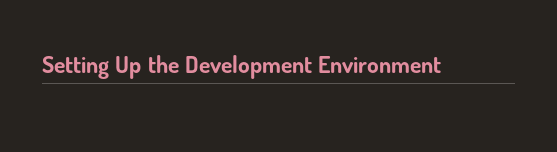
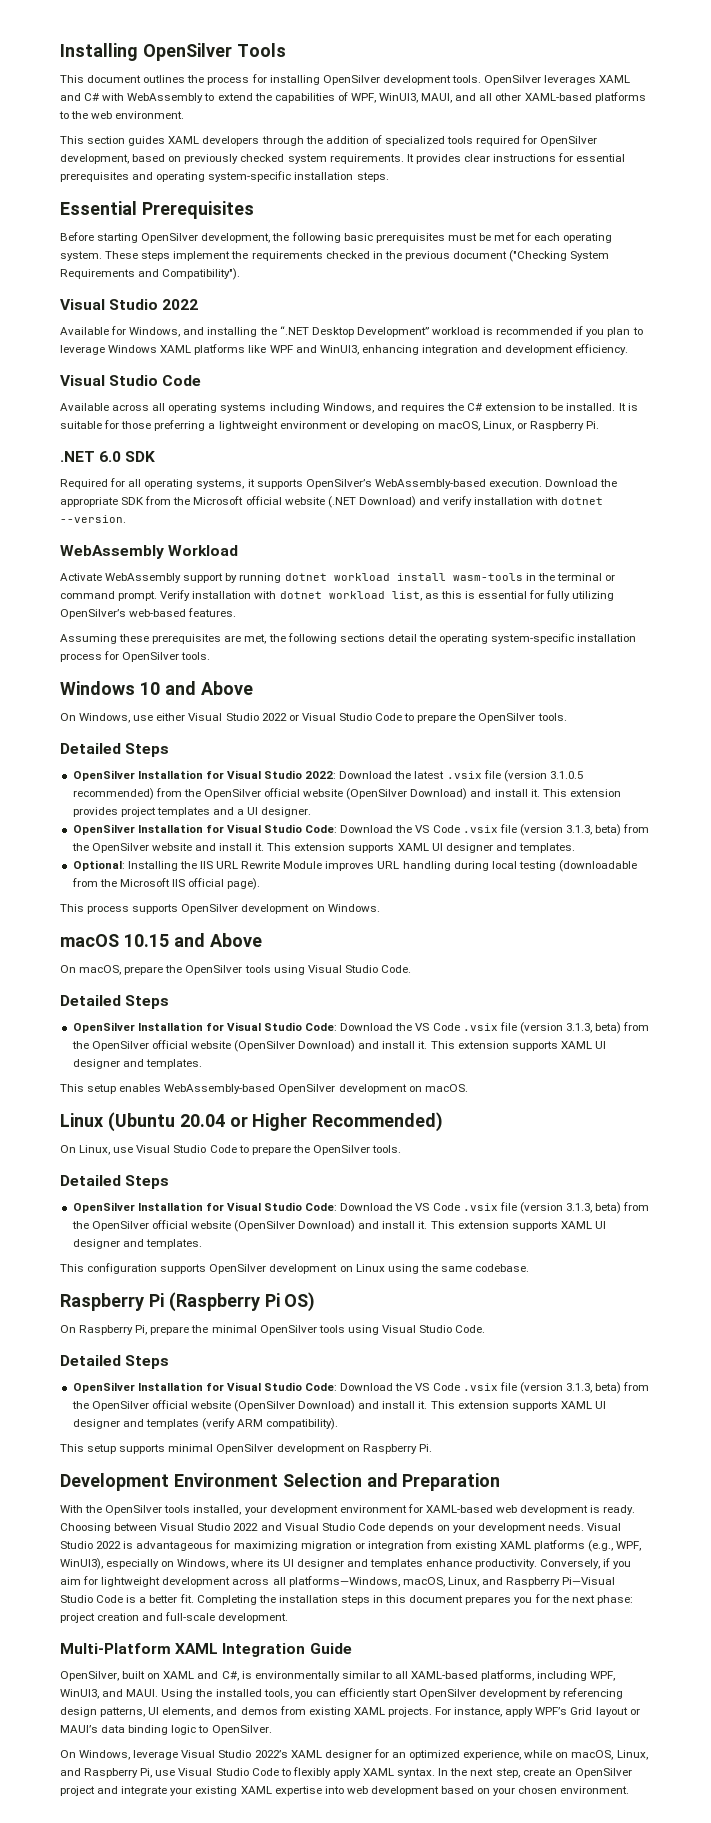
[42,55,442,79] Setting Up the Development Environment -> [60,43,286,61] [60,74,631,85] [60,92,646,103] [59,111,185,119] [60,135,598,146] [60,153,626,164] [60,171,389,182] [60,201,254,219] [60,232,613,243] [60,250,610,262] [60,268,241,280] [60,299,199,310] [60,326,643,337] [60,344,629,355] [60,375,202,386] [60,403,638,413] [60,420,600,431] [60,451,156,462] [60,478,618,489] [60,496,604,508] [60,515,126,523] [60,545,239,559] [60,573,615,583] [60,590,615,601] [60,608,237,619] [60,633,637,644] [60,651,211,662] [60,681,253,695] [60,713,567,723] [60,743,170,757] [72,770,583,782] [72,788,621,800] [72,807,312,817] [72,824,650,836] [71,843,576,853] [72,860,638,872] [71,878,261,890] [60,904,380,914] [60,933,262,947] [60,965,411,975] [60,995,170,1009] [72,1022,650,1034] [71,1040,607,1052] [72,1059,202,1069] [60,1084,468,1094] [60,1112,444,1132] [60,1145,402,1155] [60,1175,170,1189] [72,1202,650,1214] [71,1220,607,1232] [72,1239,202,1249] [60,1263,530,1274] [60,1292,316,1312] [60,1325,486,1335] [60,1355,170,1369] [72,1382,650,1394] [71,1400,607,1412] [72,1418,339,1430] [60,1444,432,1454] [60,1473,501,1491] [60,1504,636,1515] [60,1523,622,1533] [60,1540,642,1552] [60,1558,632,1570] [60,1576,616,1587] [60,1594,633,1605] [60,1612,289,1623] [60,1643,352,1657] [60,1670,616,1681] [60,1688,624,1699] [60,1706,640,1717] [60,1725,272,1735] [60,1749,648,1760] [60,1767,632,1778] [60,1786,630,1796] Installing OpenSilver Tools // This document outlines the process for installing OpenSilver development tools. OpenSilver leverages XAML and C# with WebAssembly to extend the capabilities of WPF, WinUI3, MAUI, and all other XAML-based platforms to the web environment. // This section guides XAML developers through the addition of specialized tools required for OpenSilver development, based on previously checked system requirements. It provides clear instructions for essential prerequisites and operating system-specific installation steps. // Essential Prerequisites // Before starting OpenSilver development, the following basic prerequisites must be met for each operating system. These steps implement the requirements checked in the previous document ("Checking System Requirements and Compatibility"). // Visual Studio 2022 // Available for Windows, and installing the “.NET Desktop Development” workload is recommended if you plan to leverage Windows XAML platforms like WPF and WinUI3, enhancing integration and development efficiency. // Visual Studio Code // Available across all operating systems including Windows, and requires the C# extension to be installed. It is suitable for those preferring a lightweight environment or developing on macOS, Linux, or Raspberry Pi. // .NET 6.0 SDK // Required for all operating systems, it supports OpenSilver’s WebAssembly-based execution. Download the appropriate SDK from the Microsoft official website (.NET Download) and verify installation with dotnet --version. // WebAssembly Workload // Activate WebAssembly support by running dotnet workload install wasm-tools in the terminal or command prompt. Verify installation with dotnet workload list, as this is essential for fully utilizing OpenSilver’s web-based features. // Assuming these prerequisites are met, the following sections detail the operating system-specific installation process for OpenSilver tools. // Windows 10 and Above // On Windows, use either Visual Studio 2022 or Visual Studio Code to prepare the OpenSilver tools. // Detailed Steps // OpenSilver Installation for Visual Studio 2022: Download the latest .vsix file (version 3.1.0.5 recommended) from the OpenSilver official website (OpenSilver Download) and install it. This extension provides project templates and a UI designer. // OpenSilver Installation for Visual Studio Code: Download the VS Code .vsix file (version 3.1.3, beta) from the OpenSilver website and install it. This extension supports XAML UI designer and templates. // Optional: Installing the IIS URL Rewrite Module improves URL handling during local testing (downloadable from the Microsoft IIS official page). // This process supports OpenSilver development on Windows. // macOS 10.15 and Above // On macOS, prepare the OpenSilver tools using Visual Studio Code. // Detailed Steps // OpenSilver Installation for Visual Studio Code: Download the VS Code .vsix file (version 3.1.3, beta) from the OpenSilver official website (OpenSilver Download) and install it. This extension supports XAML UI designer and templates. // This setup enables WebAssembly-based OpenSilver development on macOS. // Linux (Ubuntu 20.04 or Higher Recommended) // On Linux, use Visual Studio Code to prepare the OpenSilver tools. // Detailed Steps // OpenSilver Installation for Visual Studio Code: Download the VS Code .vsix file (version 3.1.3, beta) from the OpenSilver official website (OpenSilver Download) and install it. This extension supports XAML UI designer and templates. // This configuration supports OpenSilver development on Linux using the same codebase. // Raspberry Pi (Raspberry Pi OS) // On Raspberry Pi, prepare the minimal OpenSilver tools using Visual Studio Code. // Detailed Steps // OpenSilver Installation for Visual Studio Code: Download the VS Code .vsix file (version 3.1.3, beta) from the OpenSilver official website (OpenSilver Download) and install it. This extension supports XAML UI designer and templates (verify ARM compatibility). // This setup supports minimal OpenSilver development on Raspberry Pi. // Development Environment Selection and Preparation // With the OpenSilver tools installed, your development environment for XAML-based web development is ready. Choosing between Visual Studio 2022 and Visual Studio Code depends on your development needs. Visual Studio 2022 is advantageous for maximizing migration or integration from existing XAML platforms (e.g., WPF, WinUI3), especially on Windows, where its UI designer and templates enhance productivity. Conversely, if you aim for lightweight development across all platforms—Windows, macOS, Linux, and Raspberry Pi—Visual Studio Code is a better fit. Completing the installation steps in this document prepares you for the next phase: project creation and full-scale development. // Multi-Platform XAML Integration Guide // OpenSilver, built on XAML and C#, is environmentally similar to all XAML-based platforms, including WPF, WinUI3, and MAUI. Using the installed tools, you can efficiently start OpenSilver development by referencing design patterns, UI elements, and demos from existing XAML projects. For instance, apply WPF’s Grid layout or MAUI’s data binding logic to OpenSilver. // On Windows, leverage Visual Studio 2022’s XAML designer for an optimized experience, while on macOS, Linux, and Raspberry Pi, use Visual Studio Code to flexibly apply XAML syntax. In the next step, create an OpenSilver project and integrate your existing XAML expertise into web development based on your chosen environment.

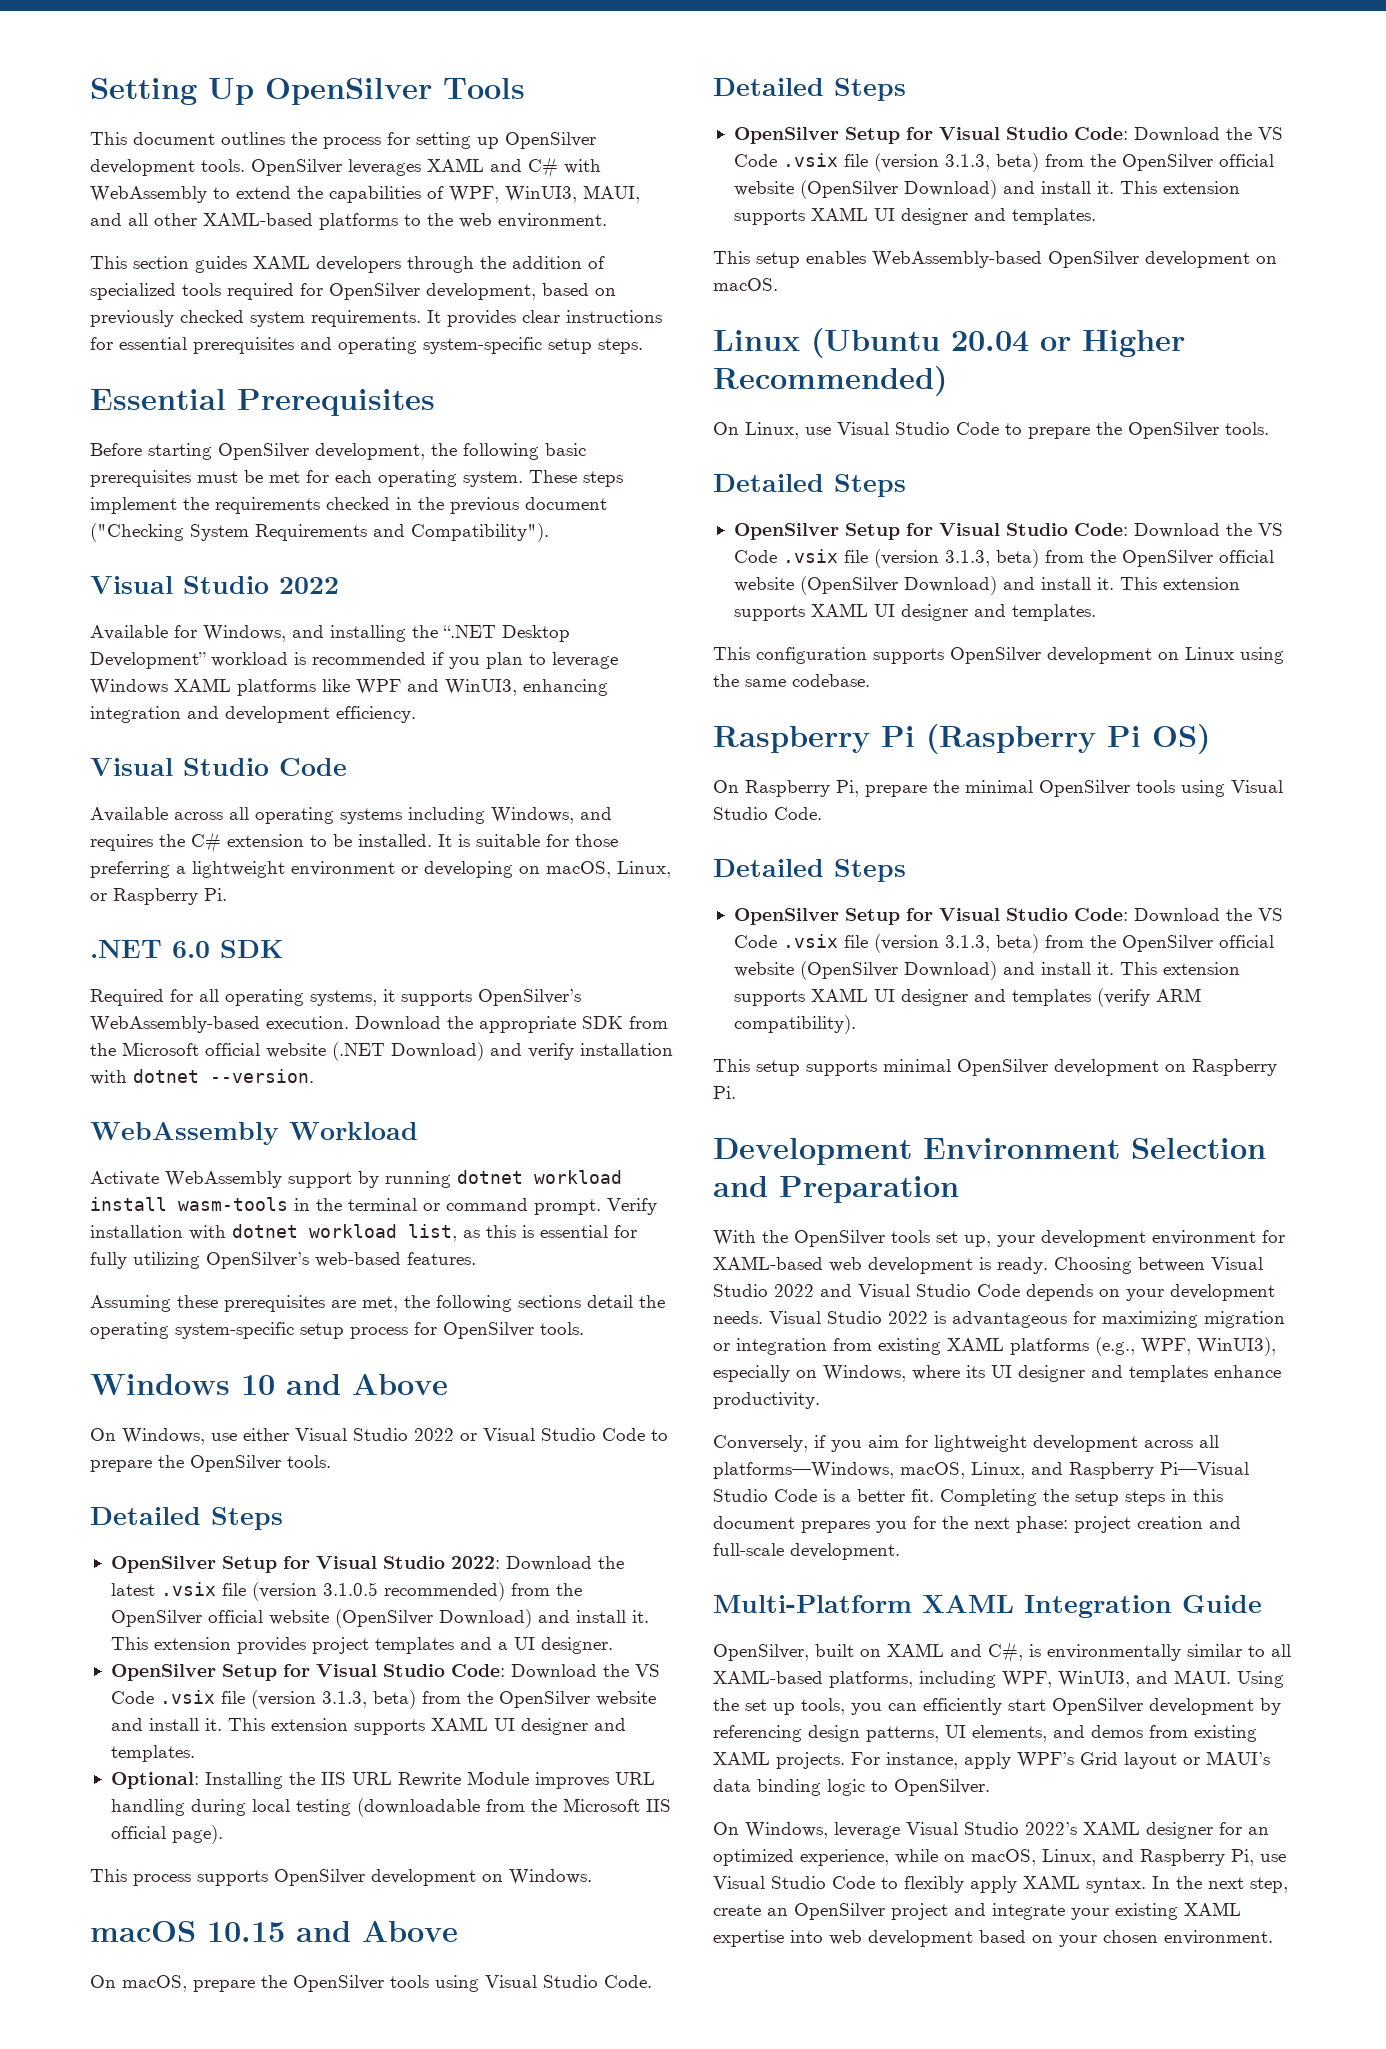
[60,43,138,61] Installing -> [90,78,254,105] Setting Up
[269,75,320,85] installing -> [416,132,499,149] setting up
[294,172,354,180] installation -> [548,338,592,354] setup
[577,634,637,642] installation -> [300,1323,344,1339] setup
[137,770,203,779] Installation -> [221,1556,277,1573] Setup
[137,824,203,833] Installation -> [221,1664,277,1681] Setup
[137,1022,203,1031] Installation -> [844,127,900,144] Setup
[137,1202,203,1211] Installation -> [844,523,900,540] Setup
[137,1382,203,1391] Installation -> [844,908,900,925] Setup
[193,1505,242,1515] installed, -> [936,1231,991,1247] set up,
(538, 1564) none -> (820, 1400) //
[278,1595,338,1603] installation -> [1075,1490,1119,1506] setup
[215,1689,262,1697] installed -> [745,1699,795,1715] set up

